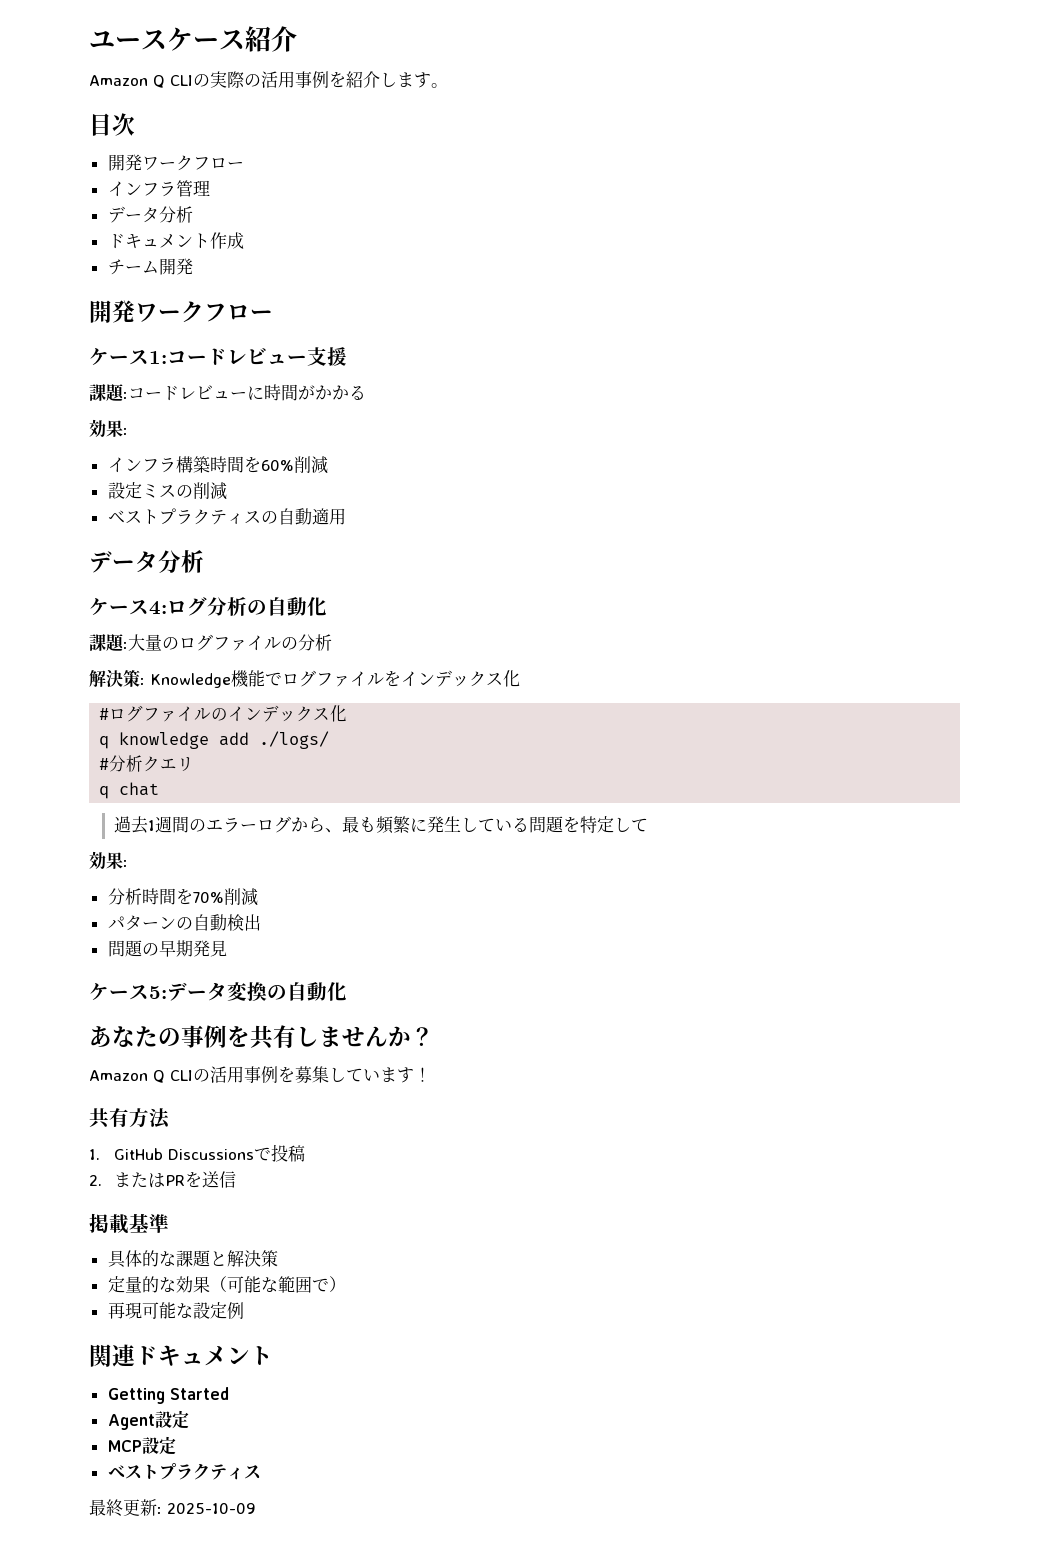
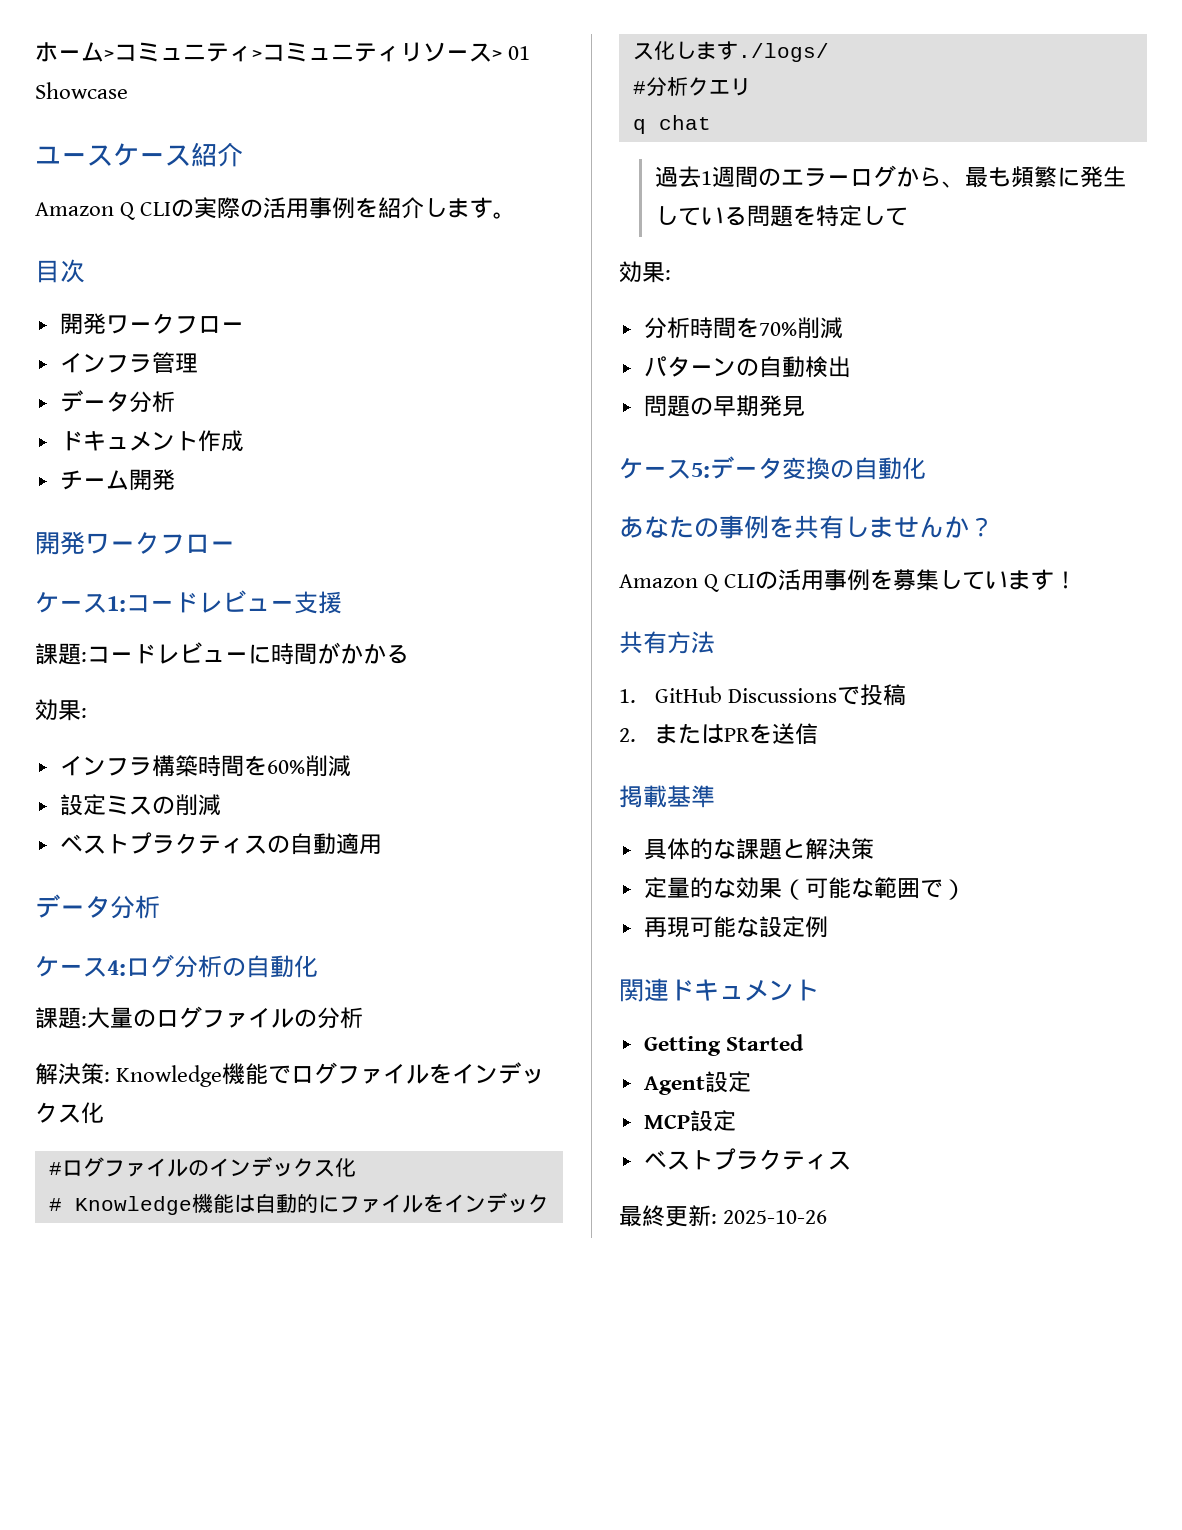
(89, 40) none -> [35,42,531,62] [35,82,128,99] ホーム>コミュニティ>コミュニティリソース> 01 Showcase //
[99,732,250,749] q knowledge add -> [48,1192,549,1215] [632,41,738,60] # Knowledge機能は自動的にファイルをインデックス化します
[167,1503,256,1514] 2025-10-09 -> [723,1210,828,1224] 2025-10-26

